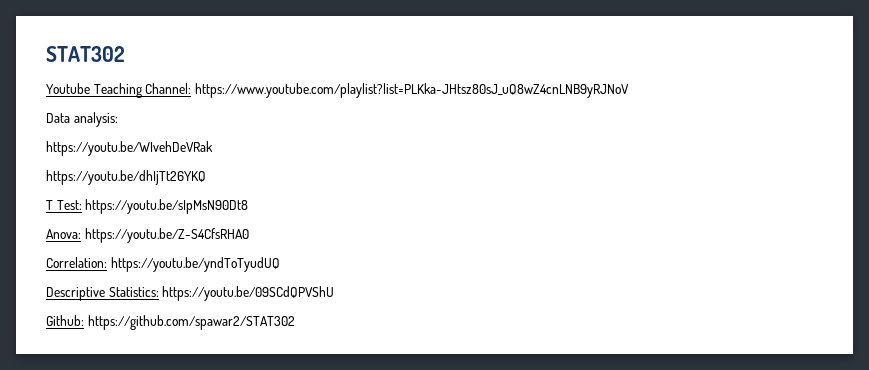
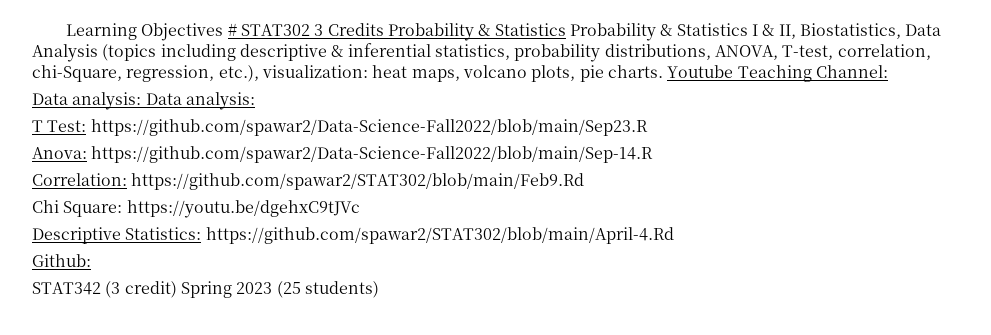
[46,46,125,62] STAT302 // -> [66,23,942,41] [32,43,931,62] [32,65,663,82] Learning Objectives # STAT302 3 Credits Probability & Statistics Probability & Statistics I & II, Biostatistics, Data Analysis (topics including descriptive & inferential statistics, probability distributions, ANOVA, T-test, correlation, chi-Square, regression, etc.), visualization: heat maps, volcano plots, pie charts.
[194,83,629,98] [46,112,118,127] [46,141,213,156] [46,170,206,185] https://www.youtube.com/playlist?list=PLKka-JHtsz80sJ_uQ8wZ4cnLNB9yRJNoV // Data analysis: // https://youtu.be/WIvehDeVRak // https://youtu.be/dhIjTt26YKQ -> [32,92,255,110] // Data analysis: Data analysis:
[85,199,249,214] https://youtu.be/sIpMsN90Dt8 -> [90,119,648,136] https://github.com/spawar2/Data-Science-Fall2022/blob/main/Sep23.R
[84,228,249,243] https://youtu.be/Z-S4CfsRHA0 -> [91,146,654,163] https://github.com/spawar2/Data-Science-Fall2022/blob/main/Sep-14.R
[110,257,280,272] https://youtu.be/yndToTyudUQ -> [131,173,585,190] [32,200,360,218] https://github.com/spawar2/STAT302/blob/main/Feb9.Rd // Chi Square: https://youtu.be/dgehxC9tJVc
[162,286,335,301] https://youtu.be/09SCdQPVShU -> [205,227,674,244] https://github.com/spawar2/STAT302/blob/main/April-4.Rd
[87,315,295,330] https://github.com/spawar2/STAT302 -> [32,281,379,298] // STAT342 (3 credit) Spring 2023 (25 students)

